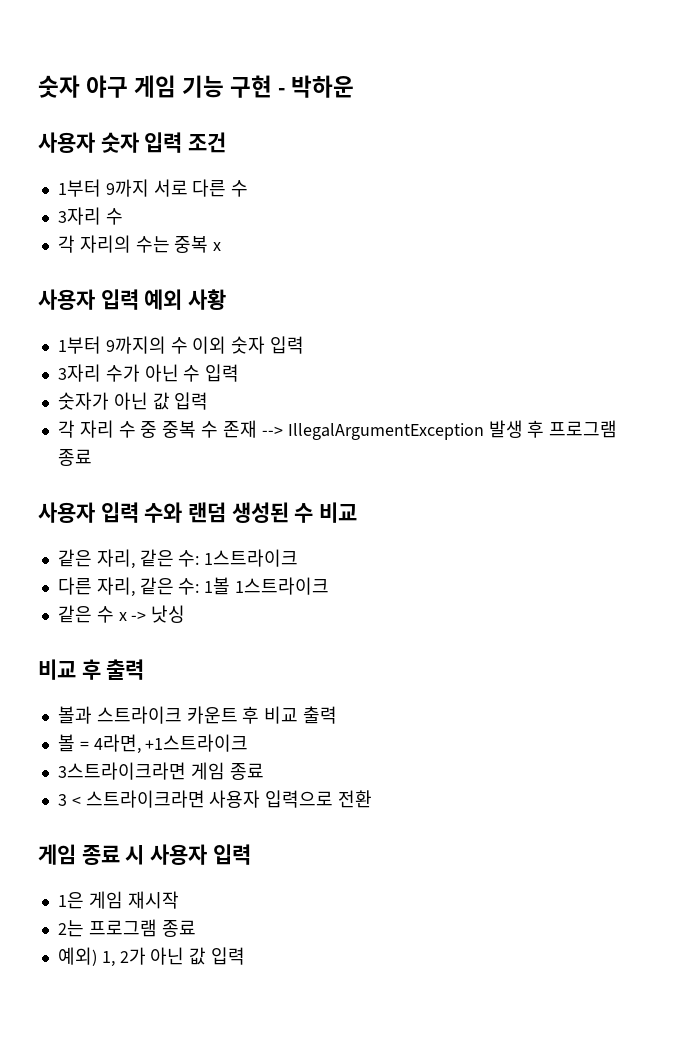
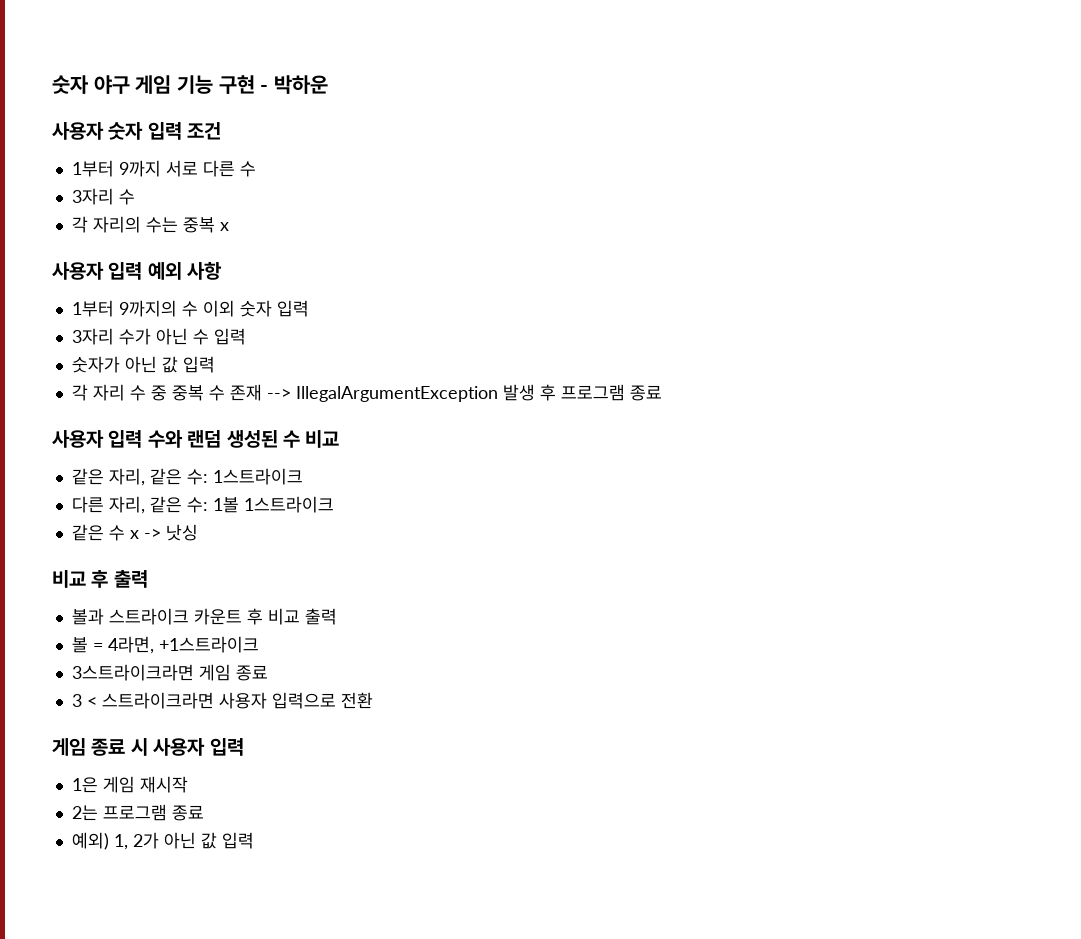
[188,289,227,310] 사황 -> [187,261,223,280] 사항

